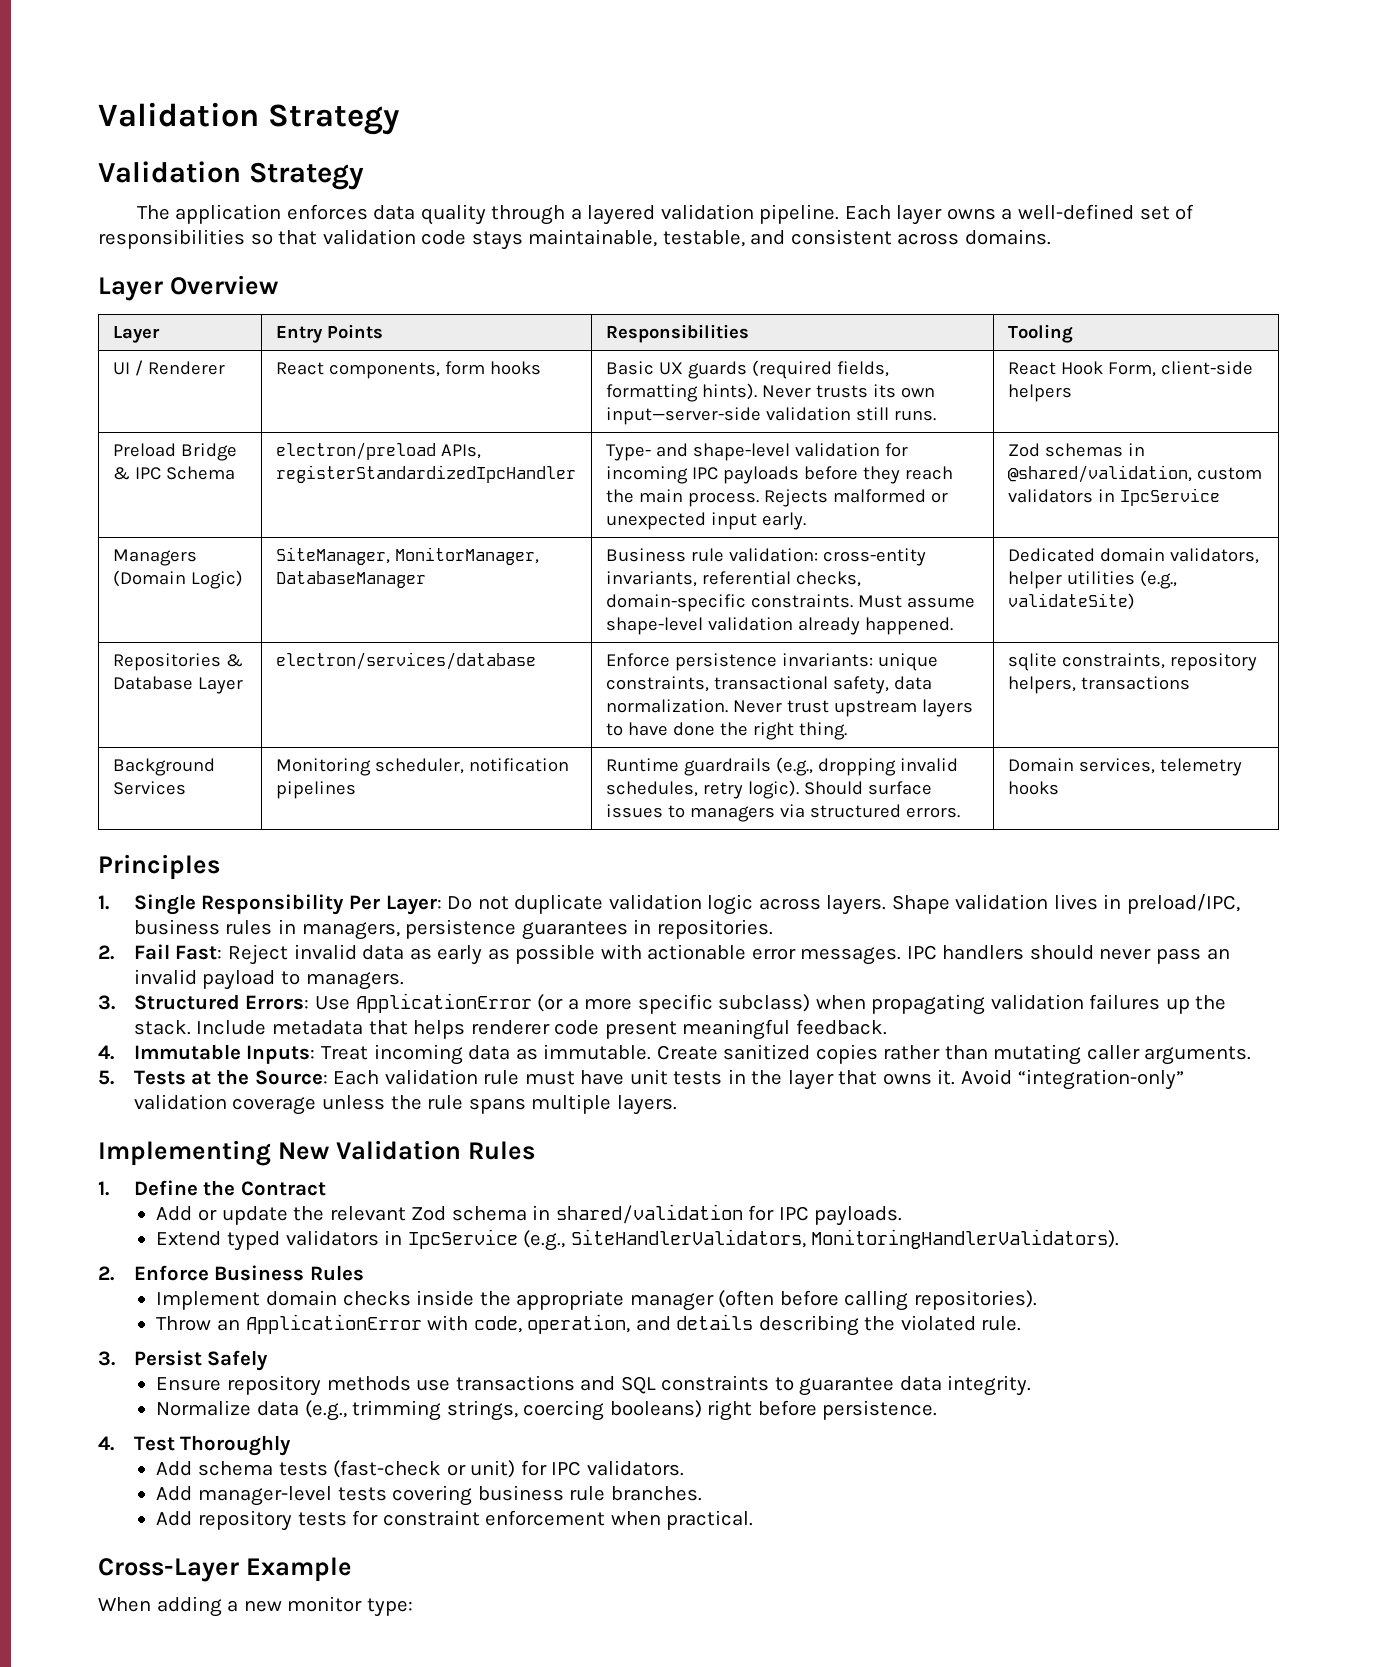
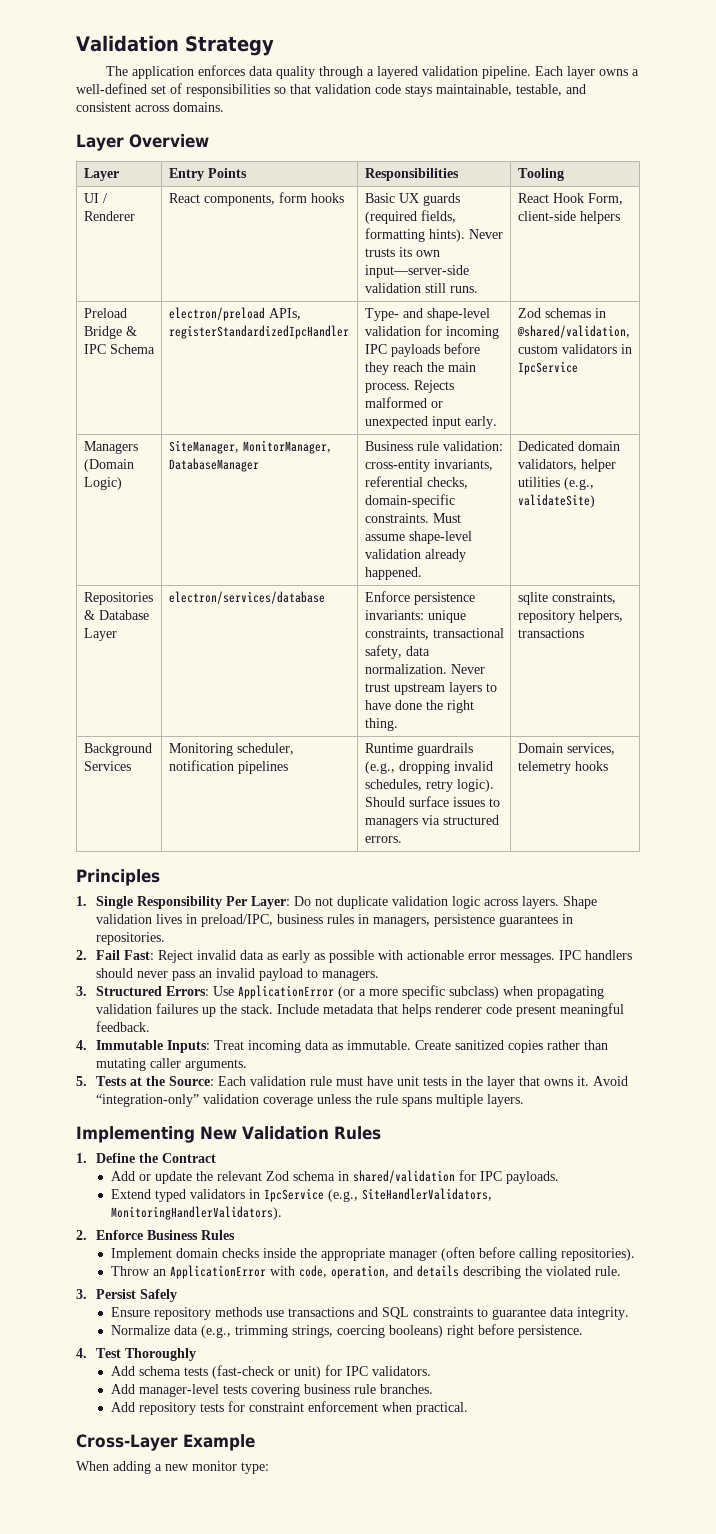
[98,102,399,135] [98,161,364,190] Validation Strategy // Validation Strategy -> [76,35,274,56] Validation Strategy

